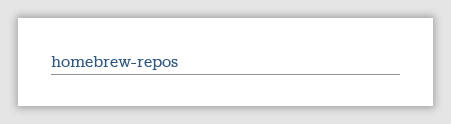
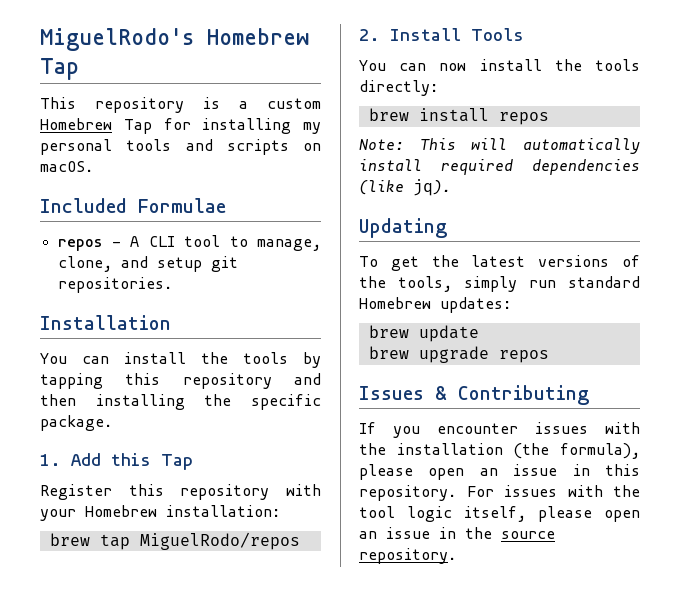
[51,56,178,70] homebrew-repos -> [40,28,309,51] [40,58,79,80] [40,97,321,113] [40,118,321,134] [40,139,321,155] [40,161,93,172] [40,198,226,213] [57,235,321,251] [57,256,238,272] [57,277,172,293] [40,315,171,330] [40,352,321,368] [40,373,321,389] [40,394,321,410] [40,415,112,431] [40,453,193,470] [40,484,321,500] [40,505,280,521] [49,532,300,550] [359,28,524,41] [359,59,640,71] [359,80,438,96] [368,108,549,125] [359,138,640,154] [359,159,640,175] [359,179,451,196] [359,218,447,238] [359,255,640,271] [359,276,640,292] [359,297,511,313] [368,325,479,342] [368,346,549,363] [359,385,589,405] [359,422,640,438] [359,443,640,459] [359,464,640,480] [359,485,640,501] [359,506,640,522] [359,527,555,539] [359,548,456,564] MiguelRodo's Homebrew Tap // This repository is a custom Homebrew Tap for installing my personal tools and scripts on macOS. // Included Formulae // repos - A CLI tool to manage, clone, and setup git repositories. // Installation // You can install the tools by tapping this repository and then installing the specific package. // 1. Add this Tap // Register this repository with your Homebrew installation: // brew tap MiguelRodo/repos // 2. Install Tools // You can now install the tools directly: // brew install repos // Note: This will automatically install required dependencies (like jq). // Updating // To get the latest versions of the tools, simply run standard Homebrew updates: // brew update // brew upgrade repos // Issues & Contributing // If you encounter issues with the installation (the formula), please open an issue in this repository. For issues with the tool logic itself, please open an issue in the source repository.

